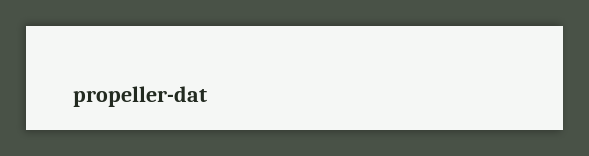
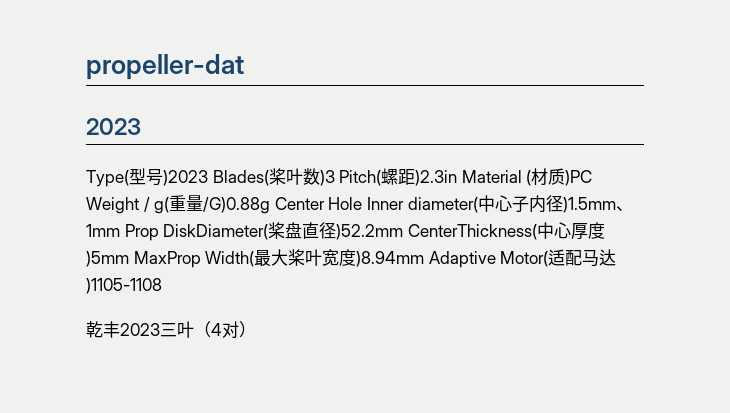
(207, 96) none -> [86,118,141,135] [86,168,593,187] [86,195,633,214] [86,222,605,241] [86,249,617,268] [86,278,162,294] [86,321,256,338] // 2023 // Type(型号)2023 Blades(桨叶数)3 Pitch(螺距)2.3in Material (材质)PC Weight / g(重量/G)0.88g Center Hole Inner diameter(中心子内径)1.5mm、1mm Prop DiskDiameter(桨盘直径)52.2mm CenterThickness(中心厚度)5mm MaxProp Width(最大桨叶宽度)8.94mm Adaptive Motor(适配马达)1105-1108 // 乾丰2023三叶（4对）

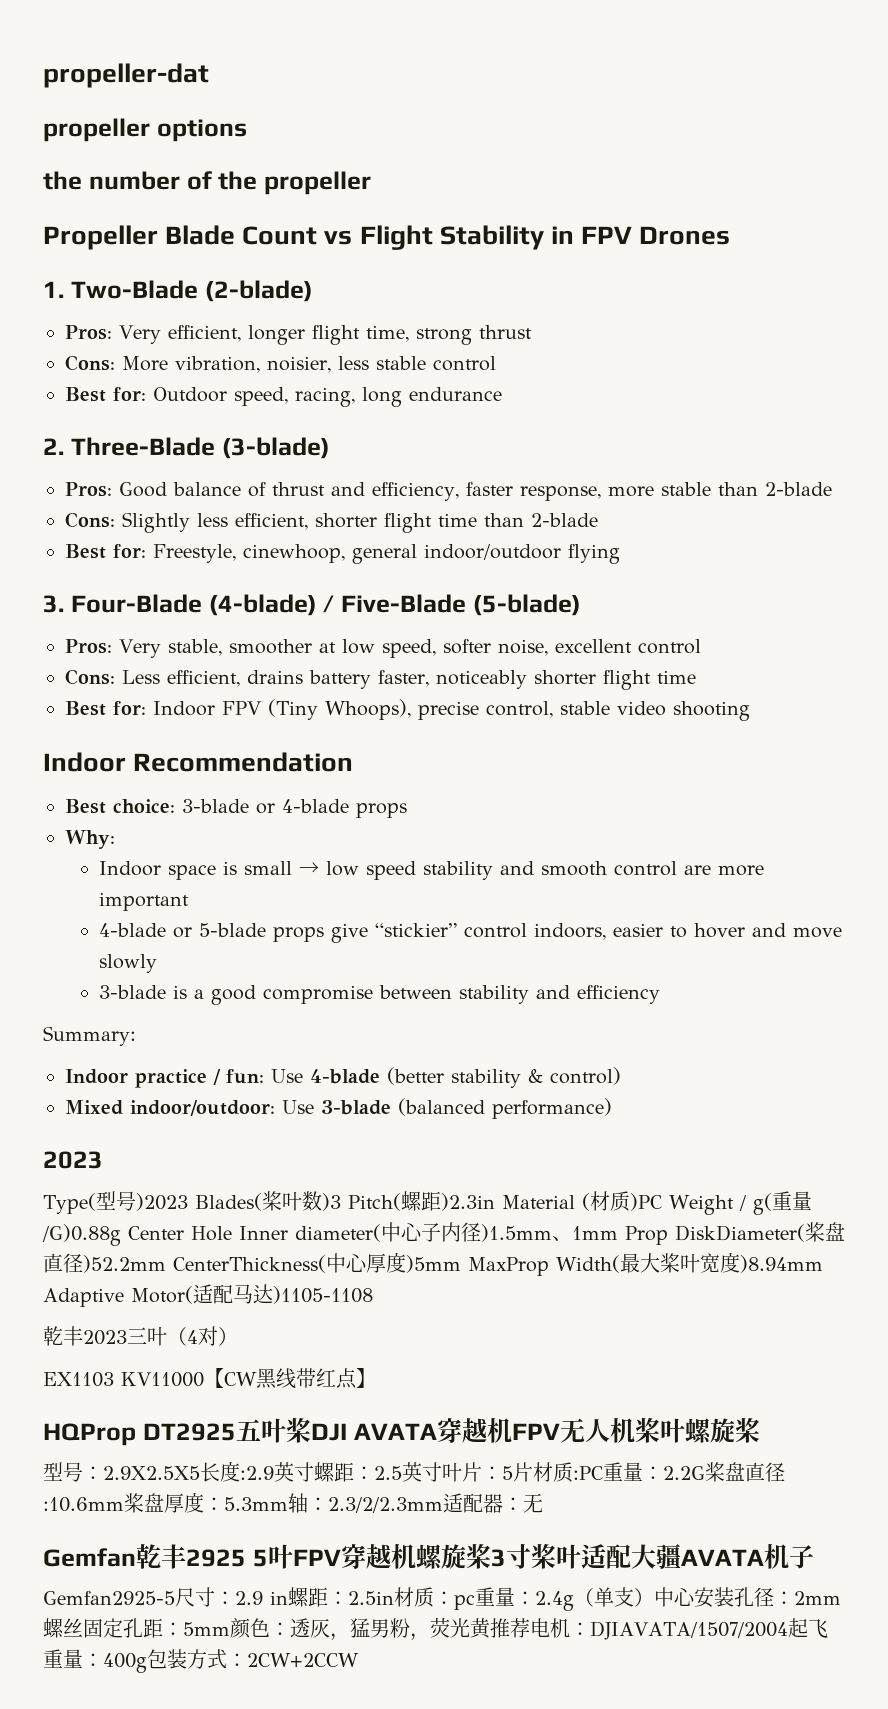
(244, 67) none -> [43,118,247,142] [43,171,371,195] [43,225,731,250] [43,280,313,302] [65,325,532,345] [65,355,496,373] [65,387,502,407] [43,437,330,459] [65,482,832,501] [65,512,598,533] [65,544,620,564] [43,594,581,616] [65,639,701,658] [65,669,696,690] [65,699,750,721] [43,752,354,772] [65,799,407,818] [65,830,115,849] [98,861,764,880] [98,892,189,911] [98,923,842,943] [98,954,157,973] [98,985,660,1005] [43,1026,136,1046] [65,1067,621,1088] [65,1098,612,1119] // propeller options // the number of the propeller // Propeller Blade Count vs Flight Stability in FPV Drones // 1. Two-Blade (2-blade) // Pros: Very efficient, longer flight time, strong thrust // Cons: More vibration, noisier, less stable control // Best for: Outdoor speed, racing, long endurance // 2. Three-Blade (3-blade) // Pros: Good balance of thrust and efficiency, faster response, more stable than 2-blade // Cons: Slightly less efficient, shorter flight time than 2-blade // Best for: Freestyle, cinewhoop, general indoor/outdoor flying // 3. Four-Blade (4-blade) / Five-Blade (5-blade) // Pros: Very stable, smoother at low speed, softer noise, excellent control // Cons: Less efficient, drains battery faster, noticeably shorter flight time // Best for: Indoor FPV (Tiny Whoops), precise control, stable video shooting // Indoor Recommendation // Best choice: 3-blade or 4-blade props // Why: // Indoor space is small → low speed stability and smooth control are more important // 4-blade or 5-blade props give “stickier” control indoors, easier to hover and move slowly // 3-blade is a good compromise between stability and efficiency // Summary: // Indoor practice / fun: Use 4-blade (better stability & control) // Mixed indoor/outdoor: Use 3-blade (balanced performance)
(256, 329) none -> [43,1368,376,1389] [43,1418,760,1446] [43,1461,785,1482] [43,1492,543,1513] [43,1543,814,1570] [43,1587,841,1611] [43,1617,828,1641] [43,1649,359,1673] // EX1103 KV11000【CW黑线带红点】 // HQProp DT2925五叶桨DJI AVATA穿越机FPV无人机桨叶螺旋桨 // 型号：2.9X2.5X5长度:2.9英寸螺距：2.5英寸叶片：5片材质:PC重量：2.2G桨盘直径:10.6mm桨盘厚度：5.3mm轴：2.3/2/2.3mm适配器：无 // Gemfan乾丰2925 5叶FPV穿越机螺旋桨3寸桨叶适配大疆AVATA机子 // Gemfan2925-5尺寸：2.9 in螺距：2.5in材质：pc重量：2.4g（单支）中心安装孔径：2mm螺丝固定孔距：5mm颜色：透灰，猛男粉，荧光黄推荐电机：DJIAVATA/1507/2004起飞重量：400g包装方式：2CW+2CCW

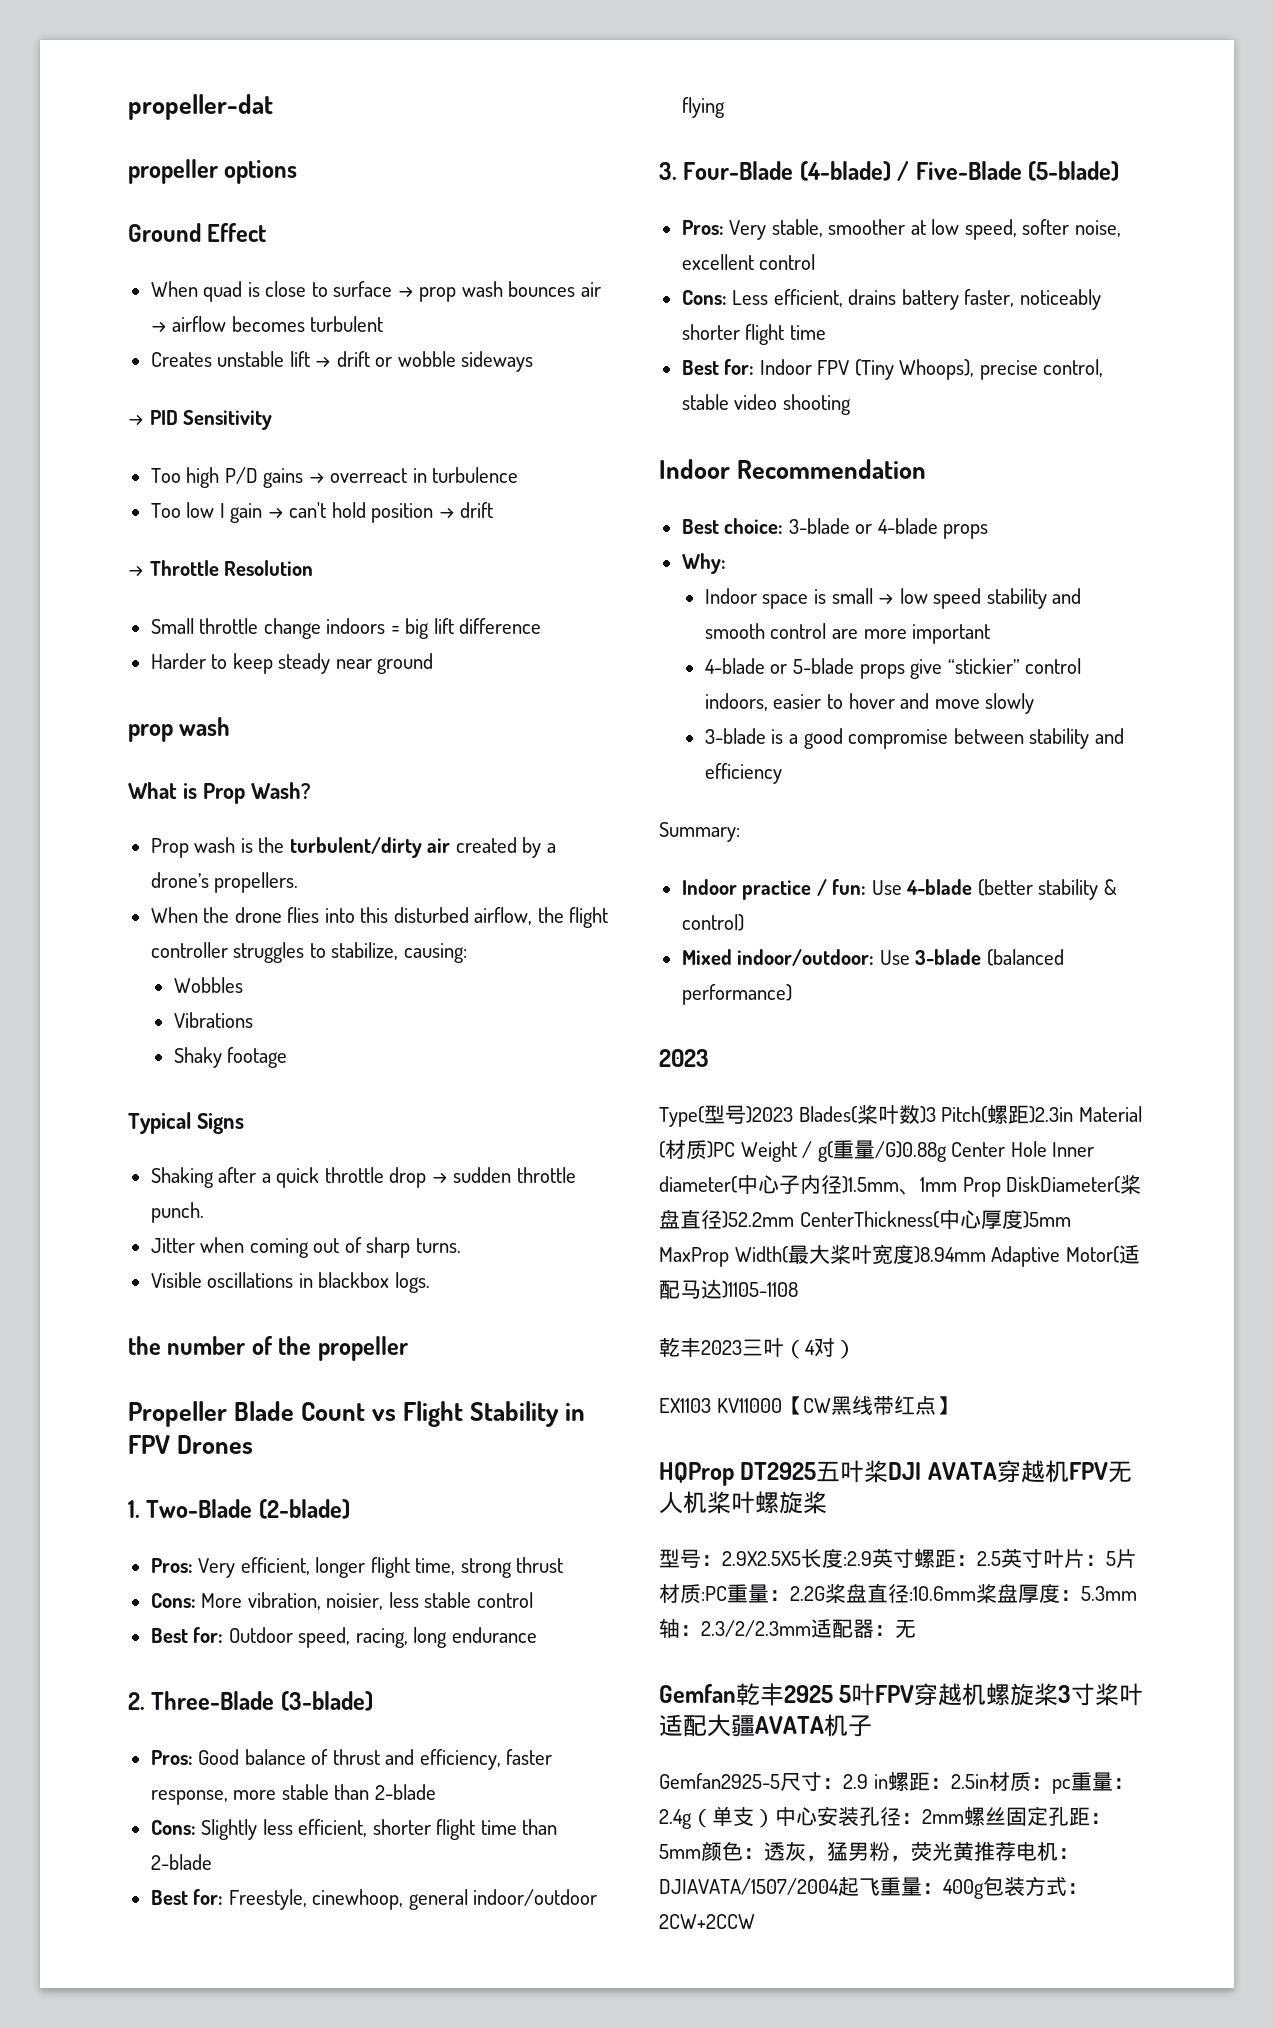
(247, 130) none -> [128,223,267,242] [150,281,601,302] [150,316,384,332] [150,351,534,372] [128,410,273,430] [150,467,519,488] [150,502,494,523] [128,560,314,576] [150,618,542,639] [150,653,434,674] [128,717,231,742] [128,782,311,804] [150,837,556,858] [150,872,299,893] [150,907,609,928] [150,942,467,963] [173,977,243,993] [173,1012,253,1028] [173,1047,288,1068] [128,1112,244,1134] [150,1167,576,1188] [150,1202,204,1223] [150,1237,461,1258] [150,1272,430,1293] // Ground Effect // When quad is close to surface → prop wash bounces air → airflow becomes turbulent // Creates unstable lift → drift or wobble sideways // → PID Sensitivity // Too high P/D gains → overreact in turbulence // Too low I gain → can't hold position → drift // → Throttle Resolution // Small throttle change indoors = big lift difference // Harder to keep steady near ground // prop wash // What is Prop Wash? // Prop wash is the turbulent/dirty air created by a drone’s propellers. // When the drone flies into this disturbed airflow, the flight controller struggles to stabilize, causing: // Wobbles // Vibrations // Shaky footage // Typical Signs // Shaking after a quick throttle drop → sudden throttle punch. // Jitter when coming out of sharp turns. // Visible oscillations in blackbox logs.

